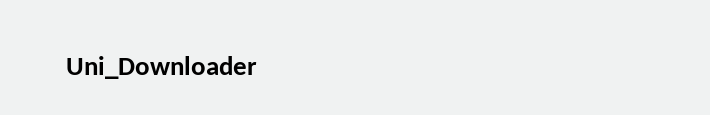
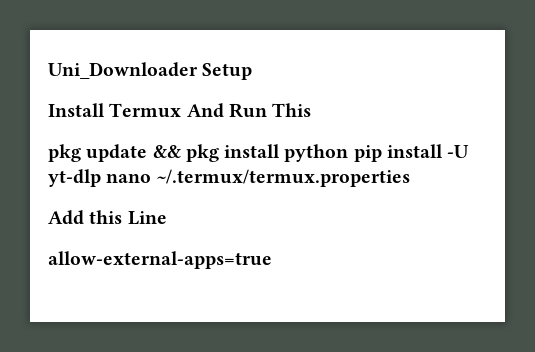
(257, 67) none -> [202,63,253,80] [48,103,312,118] [48,144,470,162] [48,169,410,187] [48,210,167,225] [48,251,272,269] Setup // Install Termux And Run This // pkg update && pkg install python pip install -U yt-dlp nano ~/.termux/termux.properties // Add this Line // allow-external-apps=true

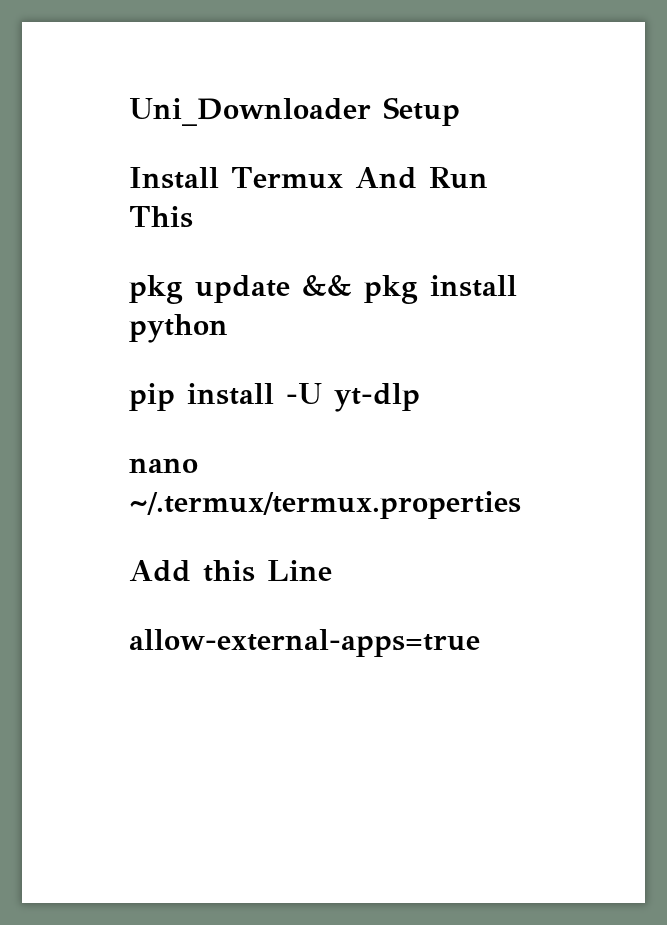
(349, 153) none -> (228, 328) //
(101, 178) none -> (420, 397) //

